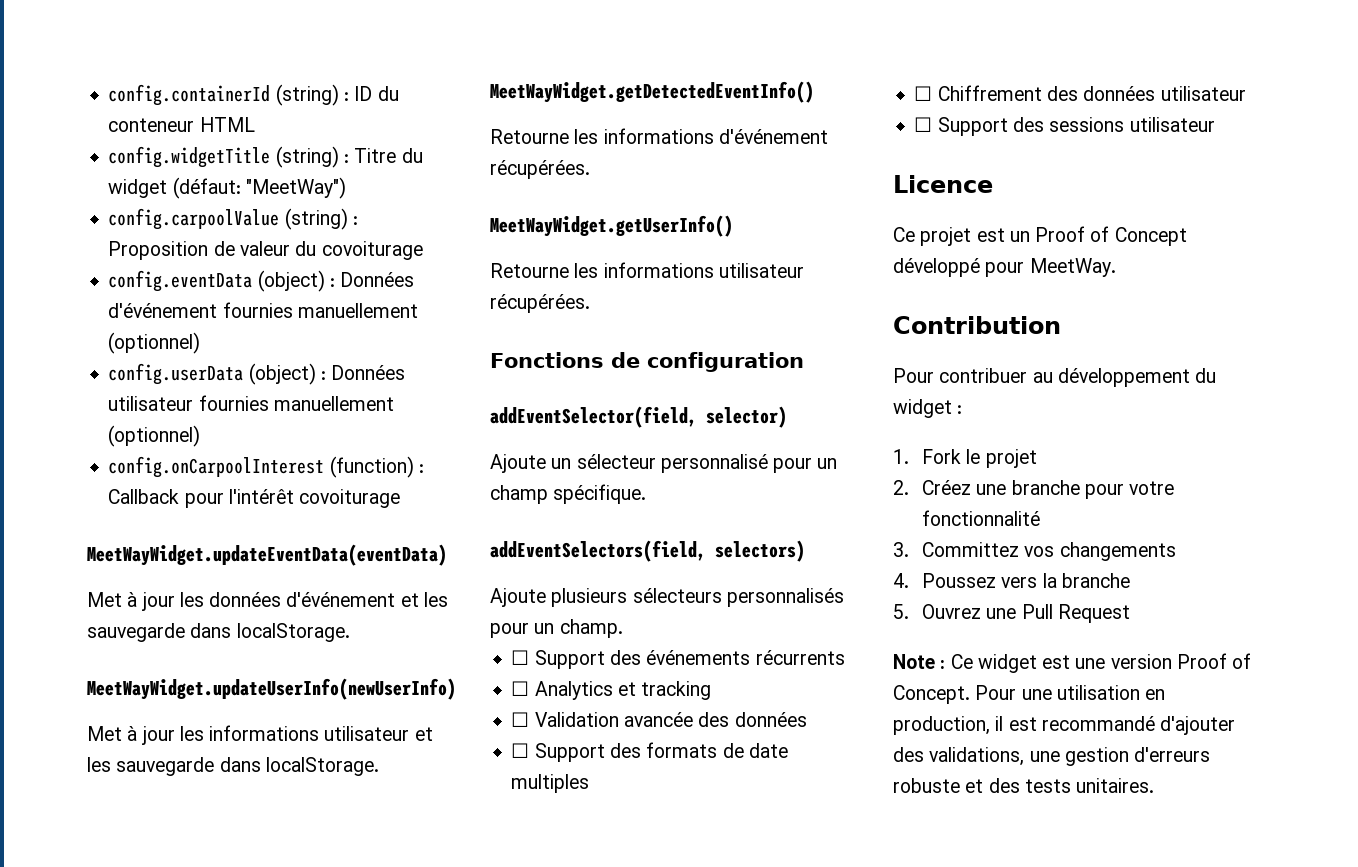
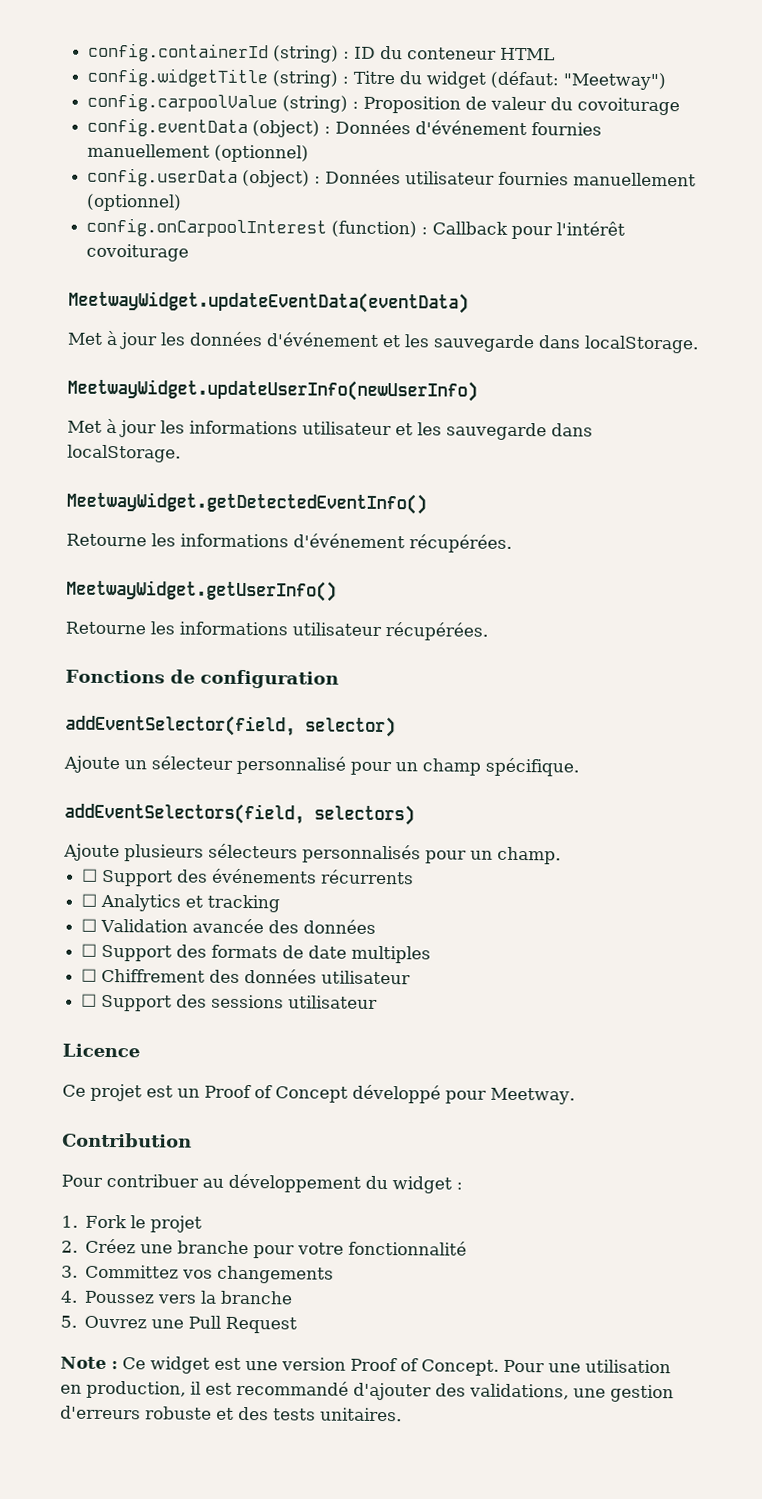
[245,177,346,199] "MeetWay") -> [563,72,667,91] "Meetway")
[87,544,447,566] MeetWayWidget.updateEventData(eventData) -> [68,290,469,314] MeetwayWidget.updateEventData(eventData)
[87,678,456,700] MeetWayWidget.updateUserInfo(newUserInfo) -> [67,378,478,402] MeetwayWidget.updateUserInfo(newUserInfo)
[490,81,814,103] MeetWayWidget.getDetectedEventInfo() -> [66,491,427,515] MeetwayWidget.getDetectedEventInfo()
[490,215,733,237] MeetWayWidget.getUserInfo() -> [66,579,337,602] MeetwayWidget.getUserInfo()
[1029,258,1116,277] MeetWay. -> [490,1087,575,1105] Meetway.

